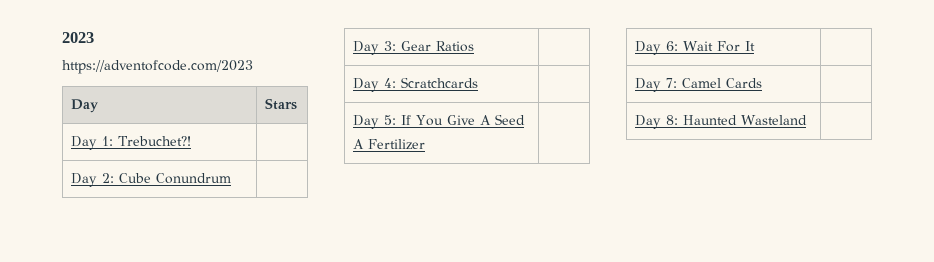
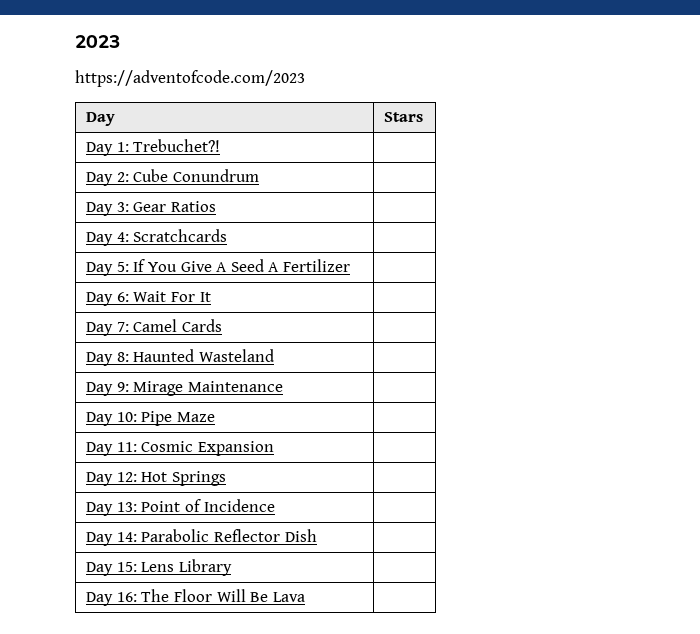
(807, 120) none -> [86,381,283,396] [86,411,215,426] [86,441,274,456] [86,471,226,486] [86,499,275,516] [86,529,317,546] [86,559,232,576] [86,589,305,606] // Day 9: Mirage Maintenance | // Day 10: Pipe Maze | // Day 11: Cosmic Expansion | // Day 12: Hot Springs | // Day 13: Point of Incidence | // Day 14: Parabolic Reflector Dish | // Day 15: Lens Library | // Day 16: The Floor Will Be Lava |

